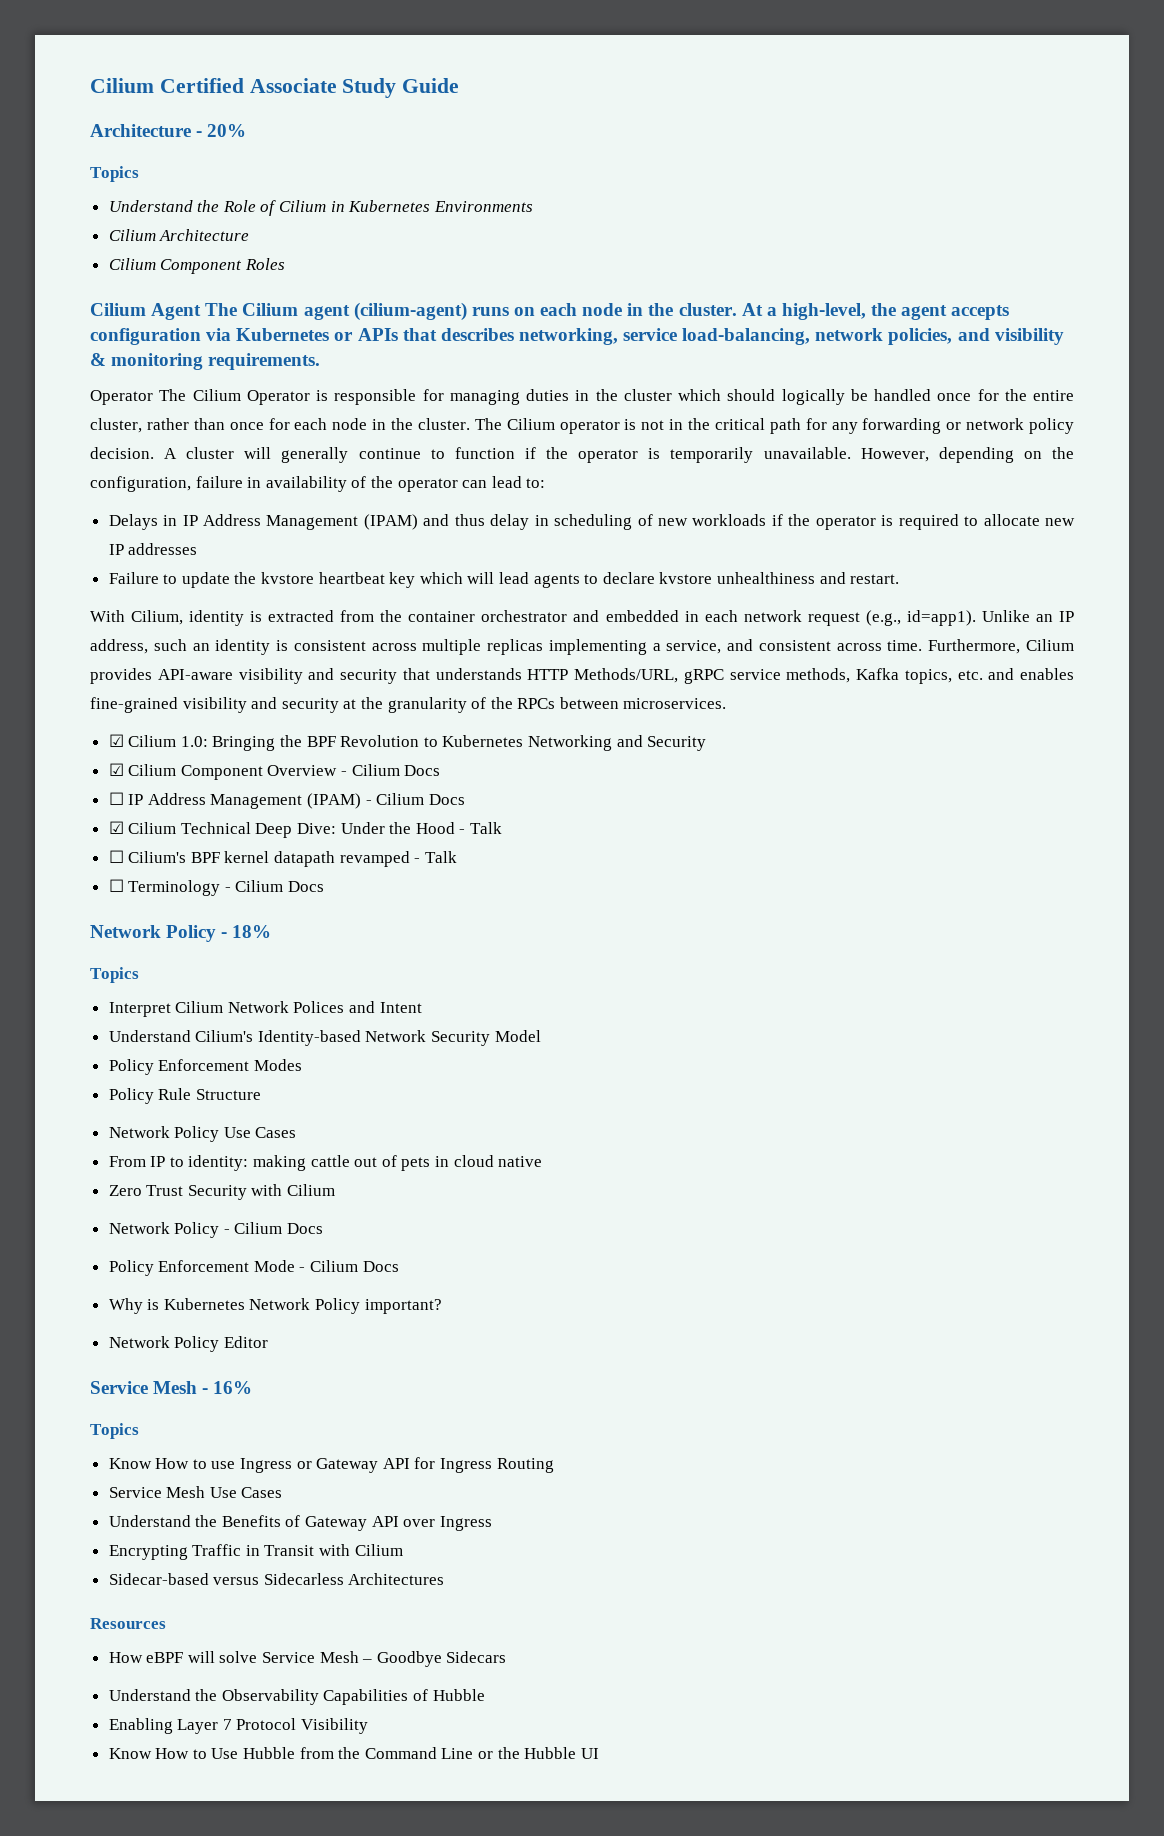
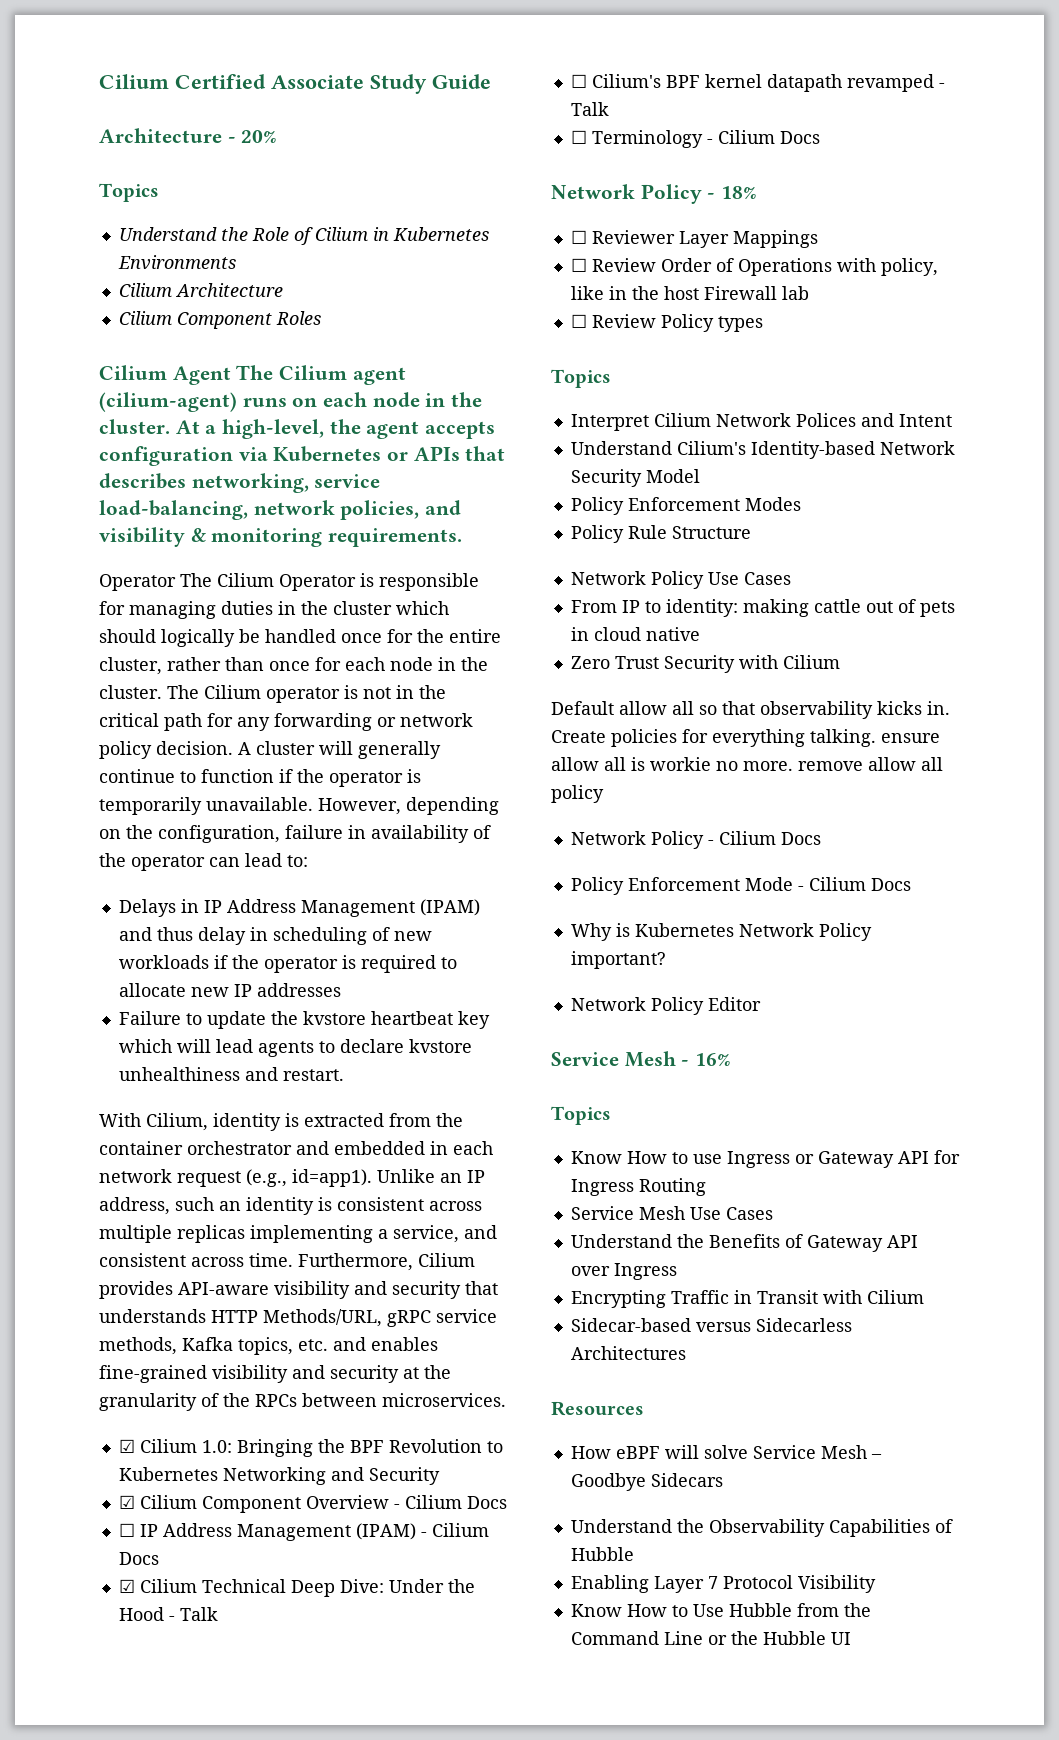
(272, 931) none -> [570,230,818,248] [570,258,938,276] [570,286,809,300] [570,314,763,332] // ☐ Reviewer Layer Mappings // ☐ Review Order of Operations with policy, like in the host Firewall lab // ☐ Review Policy types
(336, 1190) none -> [551,701,950,719] [551,729,940,747] [551,757,943,771] [551,785,604,803] // Default allow all so that observability kicks in. Create policies for everything talking. ensure allow all is workie no more. remove allow all policy

